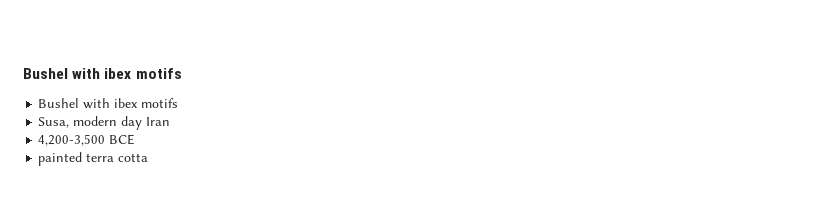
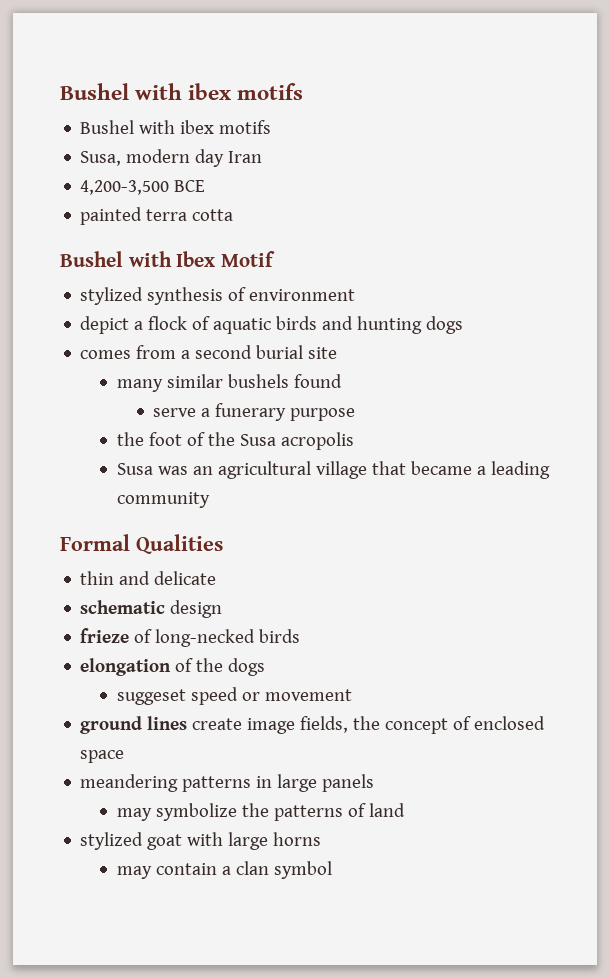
(149, 157) none -> [60,251,275,267] [80,287,356,305] [80,316,464,334] [80,345,338,359] [116,374,342,392] [153,403,356,421] [116,432,354,450] [116,461,550,479] [116,492,210,508] [60,534,223,554] [80,571,217,585] [80,600,223,618] [80,628,301,647] [80,658,266,676] [116,687,352,705] [80,716,546,734] [80,750,125,763] [80,774,375,792] [116,803,405,821] [80,832,322,850] [116,861,332,879] // Bushel with Ibex Motif // stylized synthesis of environment // depict a flock of aquatic birds and hunting dogs // comes from a second burial site // many similar bushels found // serve a funerary purpose // the foot of the Susa acropolis // Susa was an agricultural village that became a leading community // Formal Qualities // thin and delicate // schematic design // frieze of long-necked birds // elongation of the dogs // suggeset speed or movement // ground lines create image fields, the concept of enclosed space // meandering patterns in large panels // may symbolize the patterns of land // stylized goat with large horns // may contain a clan symbol

